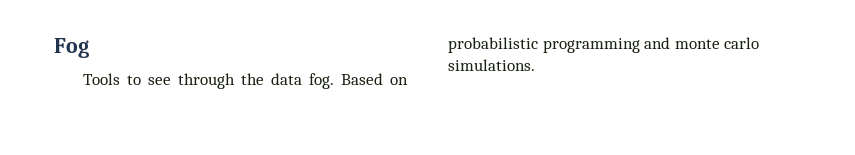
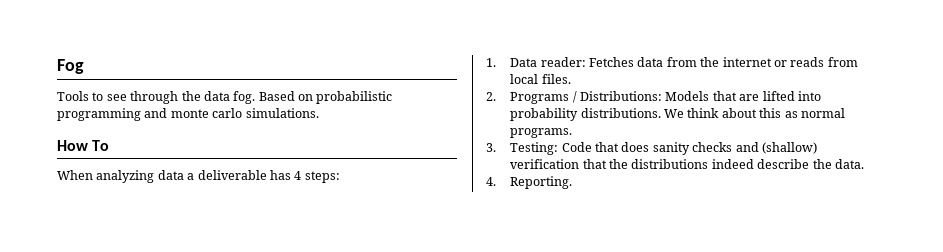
(535, 65) none -> [57,140,110,151] [57,170,340,183] [486,57,858,67] [510,74,571,84] [486,91,821,104] [510,108,845,121] [510,128,573,138] [486,142,817,155] [510,159,864,169] [486,176,573,189] // How To // When analyzing data a deliverable has 4 steps: // 1. Data reader: Fetches data from the internet or reads from local files. // 2. Programs / Distributions: Models that are lifted into probability distributions. We think about this as normal programs. // 3. Testing: Code that does sanity checks and (shallow) verification that the distributions indeed describe the data. // 4. Reporting.

